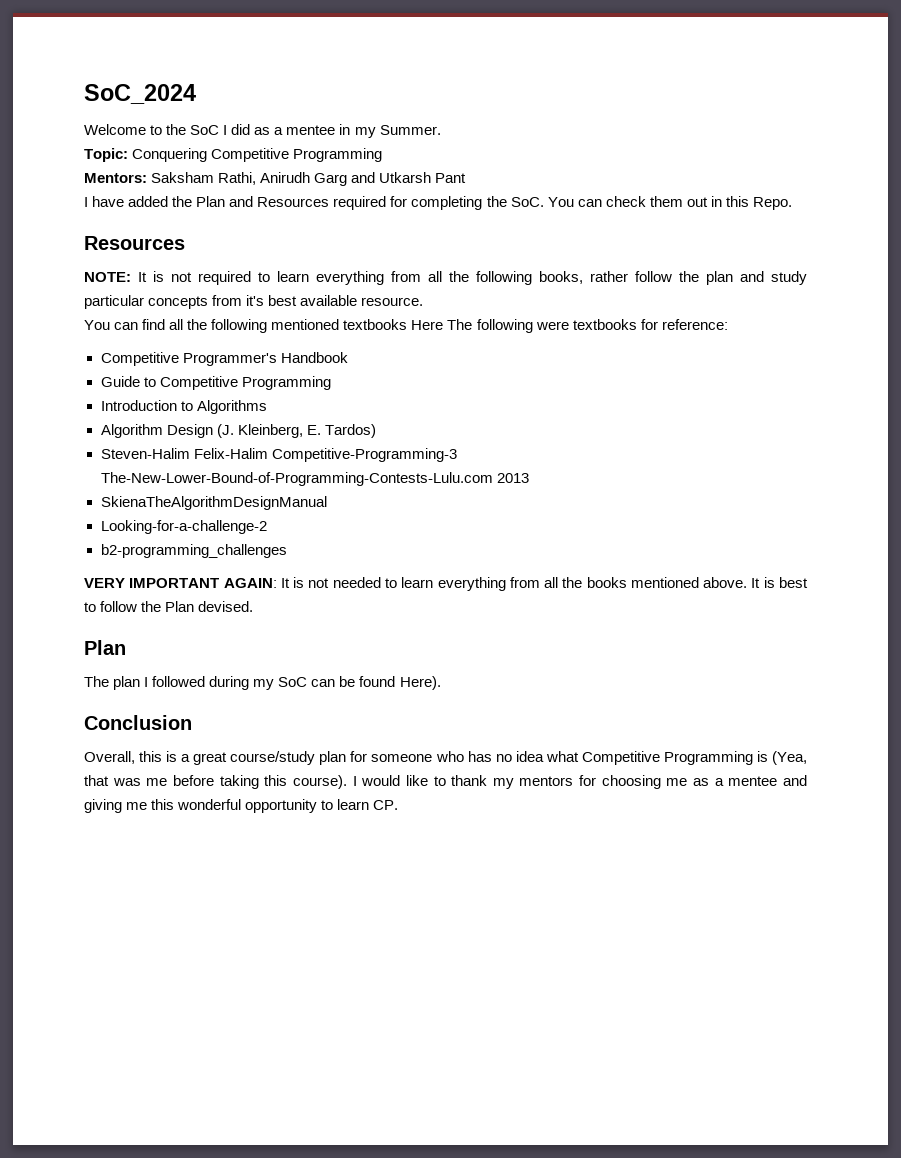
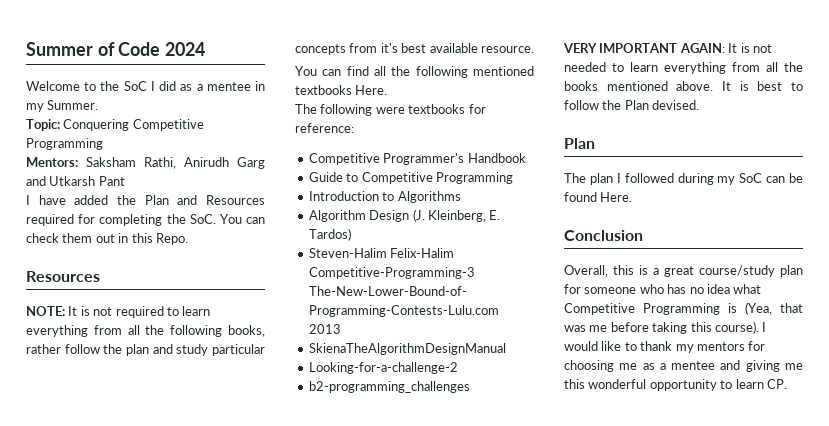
[84,84,196,104] SoC_2024 -> [26,42,206,56] Summer of Code 2024
[411,320,444,330] Here -> [355,85,388,95] Here. //
[399,676,441,690] Here). -> [600,192,633,202] Here.

